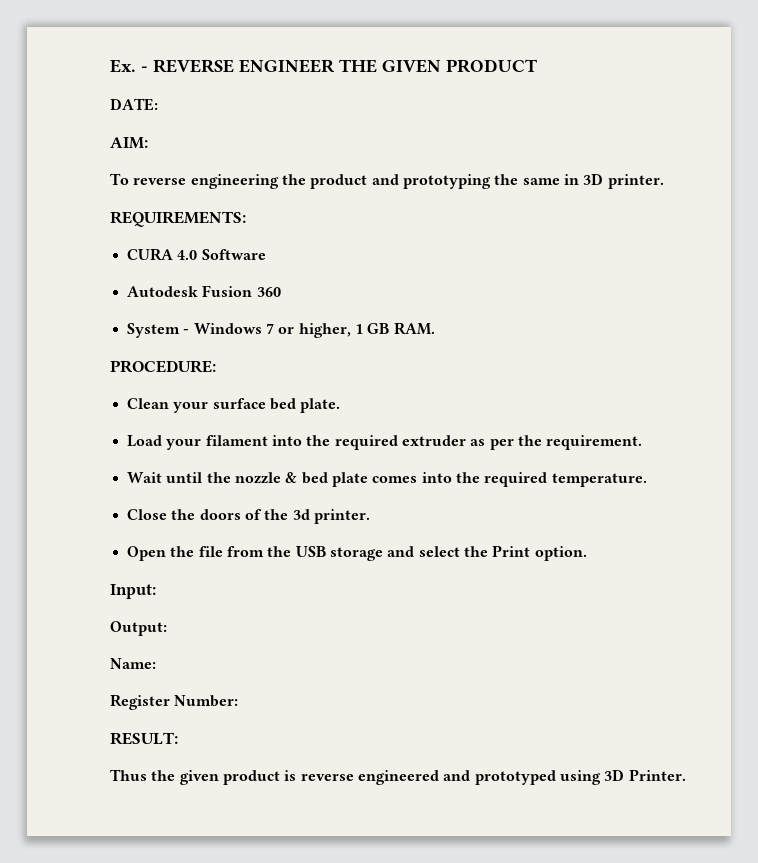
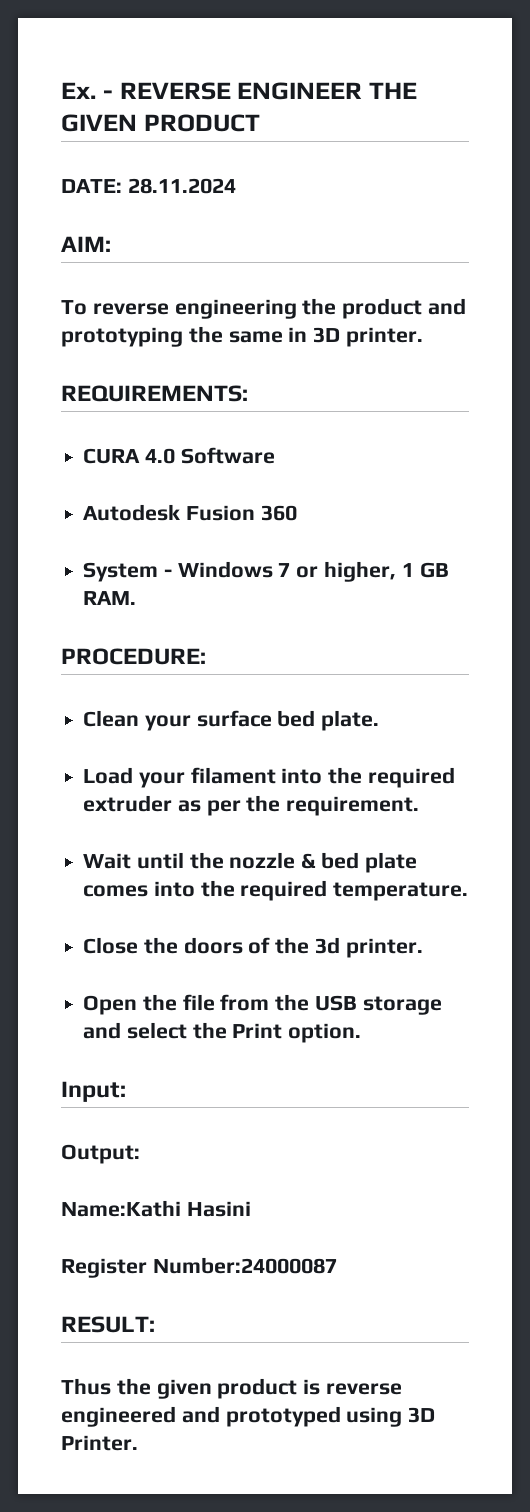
(158, 104) none -> [127,178,236,194] 28.11.2024
[110,658,156,669] Name: -> [61,1200,251,1217] Name:Kathi Hasini
[174,695,239,707] Number: -> [152,1257,337,1274] Number:24000087

